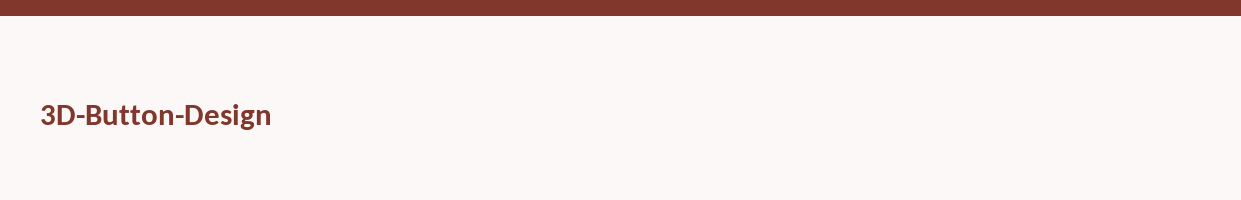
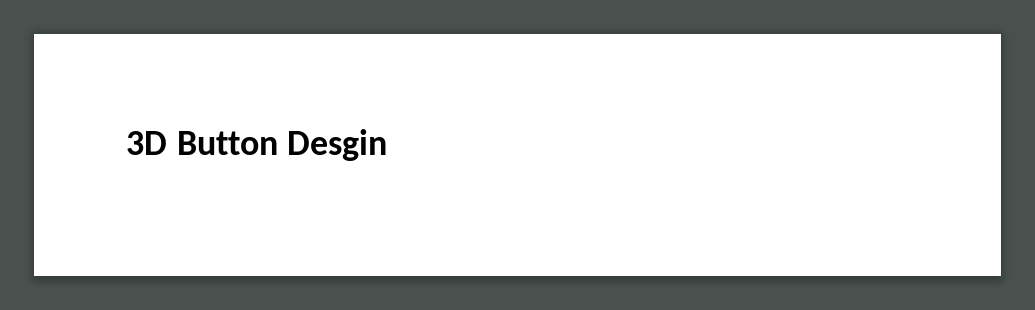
[40,104,272,130] 3D-Button-Design -> [126,129,388,161] 3D Button Desgin

